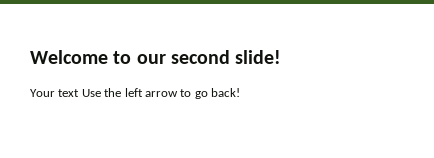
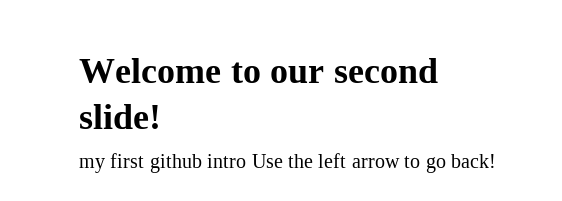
[30,89,80,97] Your text -> [79,153,247,173] my first github intro

